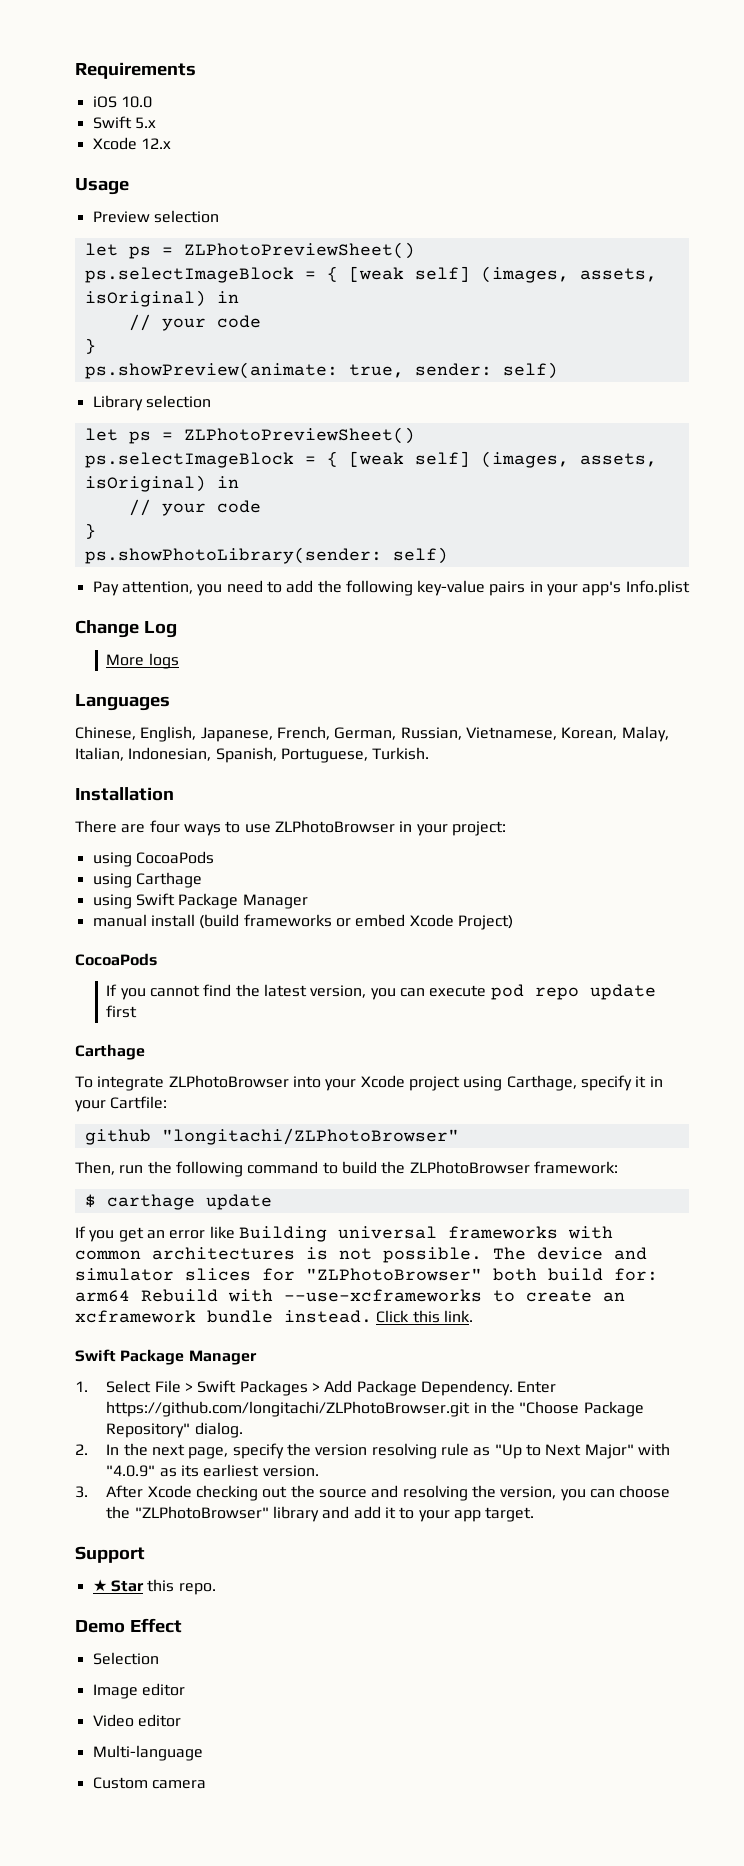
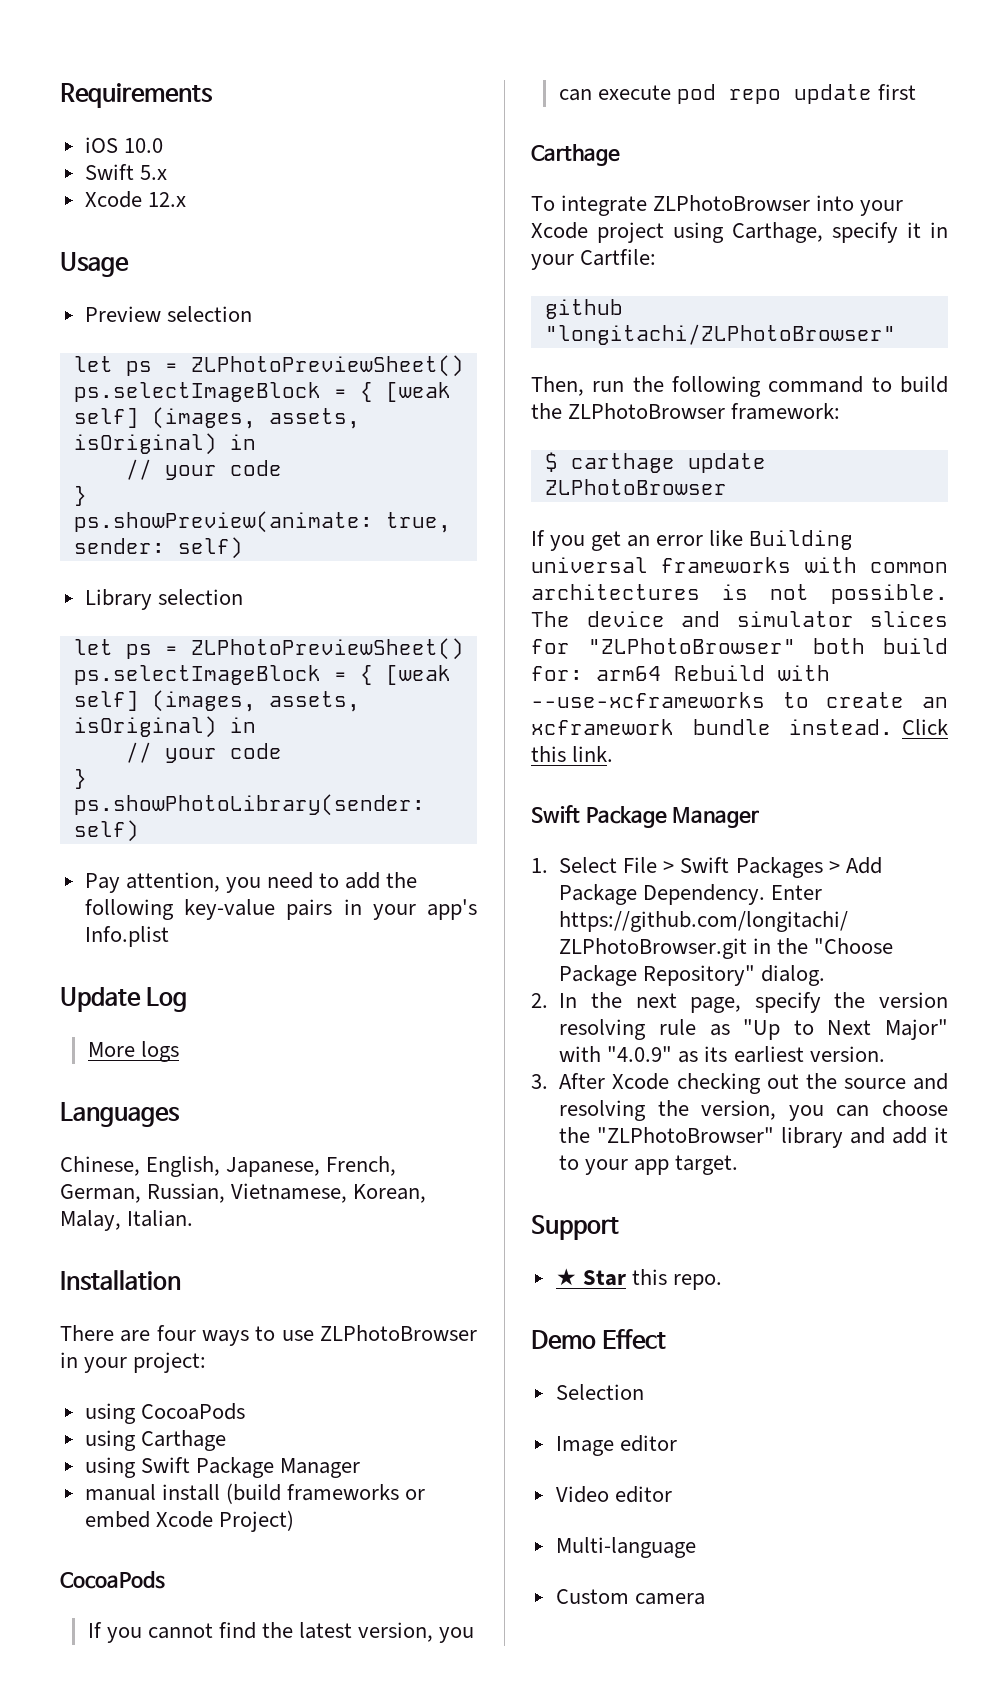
[75,620,139,638] Change -> [60,987,141,1012] Update
[75,747,430,763] Italian, Indonesian, Spanish, Portuguese, Turkish. -> [127,1210,194,1227] Italian.
(272, 1202) none -> [544,479,727,495] ZLPhotoBrowser

